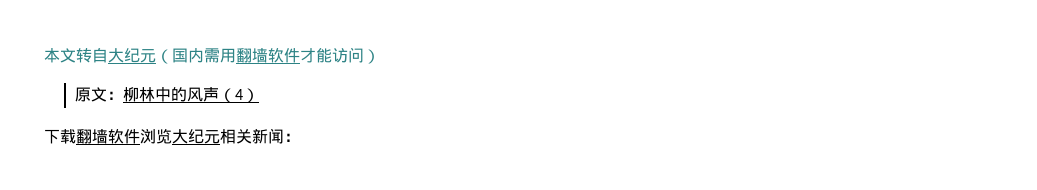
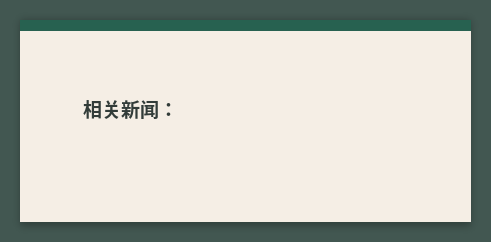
[44,47,380,64] [74,87,259,103] [44,128,220,144] 本文转自大纪元（国内需用翻墙软件才能访问） // 原文：柳林中的风声（4） // 下载翻墙软件浏览大纪元 -> (83, 109) none

